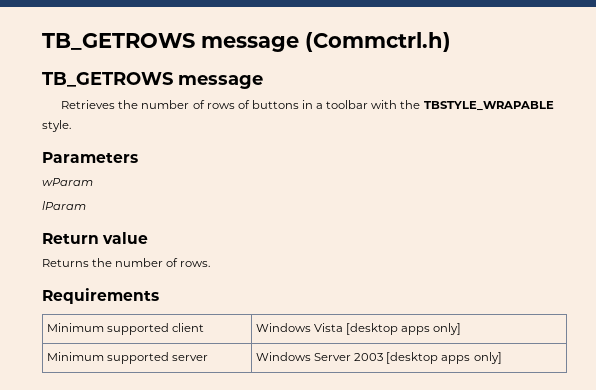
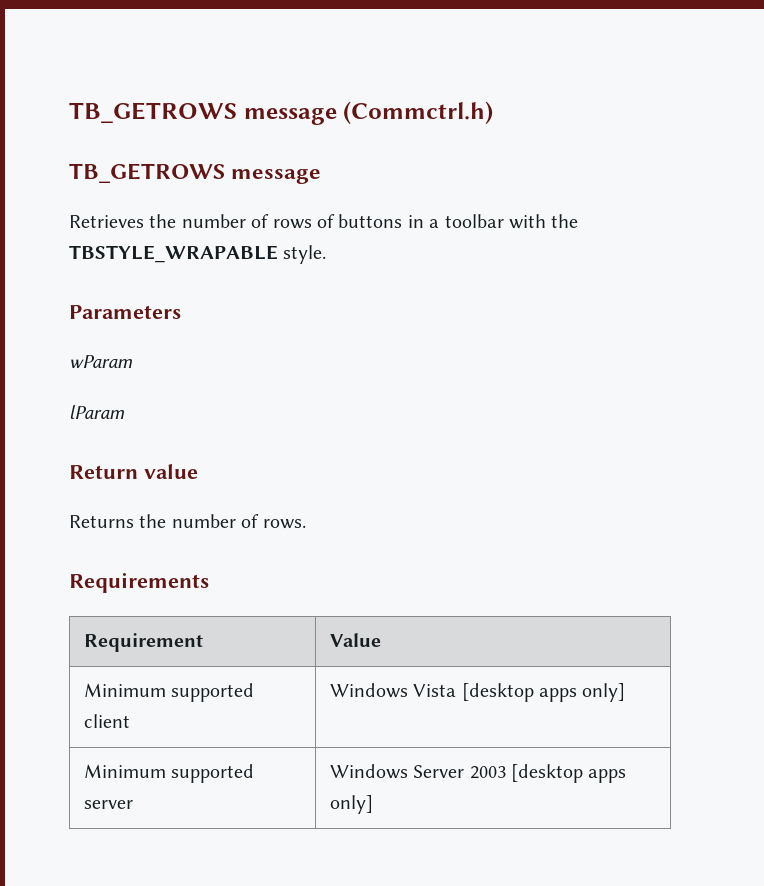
(159, 296) none -> [83,633,203,652] [329,633,381,647] // Requirement | Value

